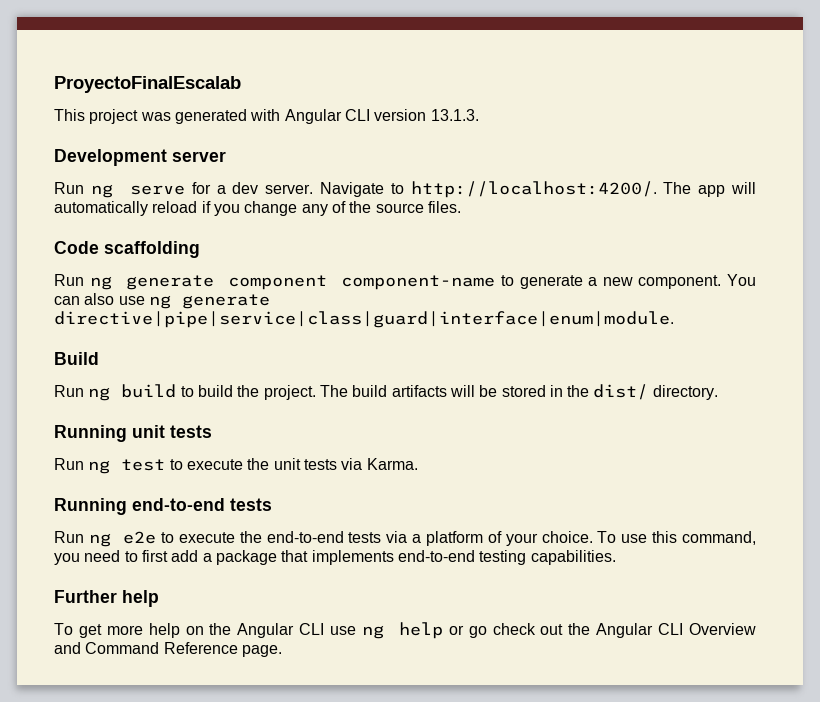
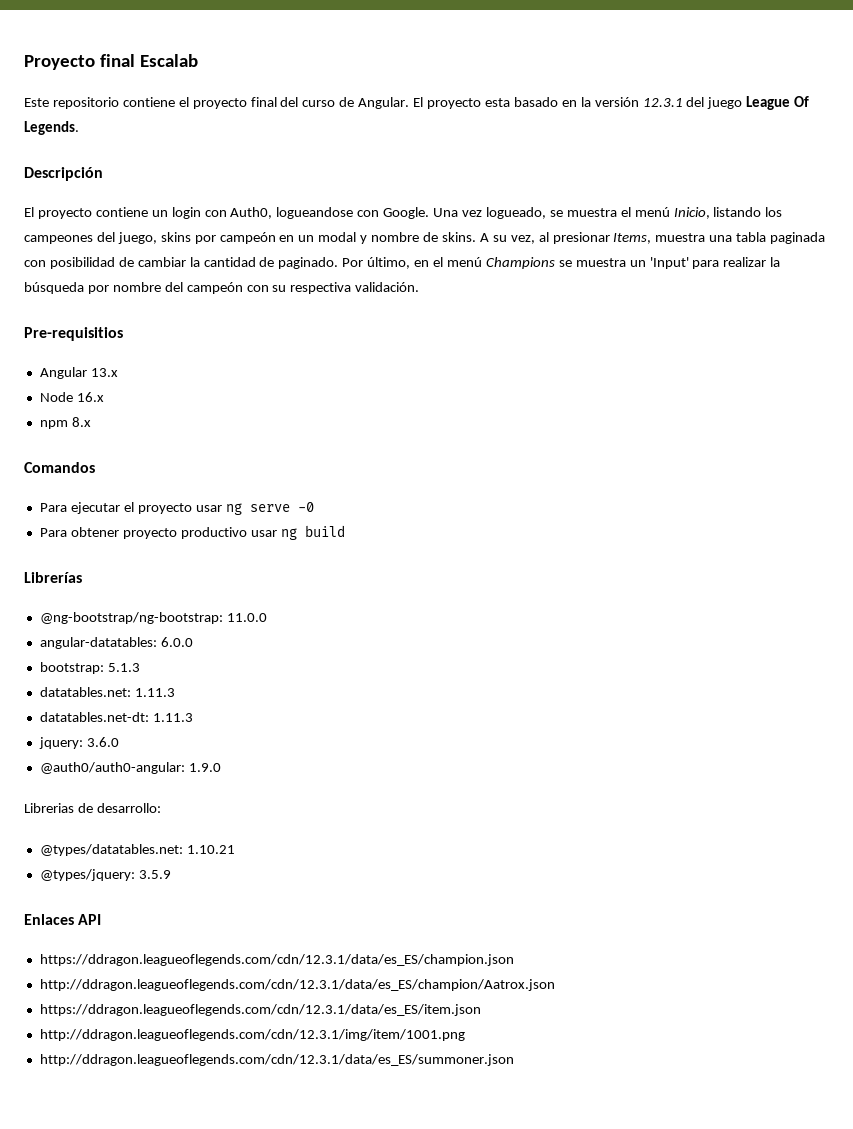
[54,76,241,93] [54,109,479,124] [54,149,226,166] [54,181,757,198] [54,201,461,216] [54,241,200,258] [54,274,757,290] [54,293,270,309] [54,311,674,328] [54,352,99,365] [54,384,718,401] [54,425,212,442] [54,458,418,474] [54,498,272,515] [54,531,756,547] [54,550,616,565] [54,590,159,607] [54,622,756,639] [54,642,282,657] ProyectoFinalEscalab // This project was generated with Angular CLI version 13.1.3. // Development server // Run ng serve for a dev server. Navigate to http://localhost:4200/. The app will automatically reload if you change any of the source files. // Code scaffolding // Run ng generate component component-name to generate a new component. You can also use ng generate directive|pipe|service|class|guard|interface|enum|module. // Build // Run ng build to build the project. The build artifacts will be stored in the dist/ directory. // Running unit tests // Run ng test to execute the unit tests via Karma. // Running end-to-end tests // Run ng e2e to execute the end-to-end tests via a platform of your choice. To use this command, you need to first add a package that implements end-to-end testing capabilities. // Further help // To get more help on the Angular CLI use ng help or go check out the Angular CLI Overview and Command Reference page. -> [24,54,198,70] [24,96,810,110] [24,121,79,135] [24,167,103,181] [24,207,783,219] [24,232,826,244] [24,257,781,269] [24,282,420,294] [24,327,123,341] [39,367,118,379] [39,392,104,402] [39,417,91,429] [24,462,95,473] [39,502,314,515] [39,525,345,540] [24,572,82,583] [39,612,267,624] [39,637,193,649] [39,662,140,674] [39,687,175,697] [39,712,193,722] [38,737,119,749] [39,762,221,774] [24,803,161,813] [39,844,235,856] [39,869,171,881] [24,914,102,925] [39,954,514,966] [39,979,555,991] [39,1004,481,1016] [39,1029,465,1041] [39,1054,514,1066] Proyecto final Escalab // Este repositorio contiene el proyecto final del curso de Angular. El proyecto esta basado en la versión 12.3.1 del juego League Of Legends. // Descripción // El proyecto contiene un login con Auth0, logueandose con Google. Una vez logueado, se muestra el menú Inicio, listando los campeones del juego, skins por campeón en un modal y nombre de skins. A su vez, al presionar Items, muestra una tabla paginada con posibilidad de cambiar la cantidad de paginado. Por último, en el menú Champions se muestra un 'Input' para realizar la búsqueda por nombre del campeón con su respectiva validación. // Pre-requisitios // Angular 13.x // Node 16.x // npm 8.x // Comandos // Para ejecutar el proyecto usar ng serve -0 // Para obtener proyecto productivo usar ng build // Librerías // @ng-bootstrap/ng-bootstrap: 11.0.0 // angular-datatables: 6.0.0 // bootstrap: 5.1.3 // datatables.net: 1.11.3 // datatables.net-dt: 1.11.3 // jquery: 3.6.0 // @auth0/auth0-angular: 1.9.0 // Librerias de desarrollo: // @types/datatables.net: 1.10.21 // @types/jquery: 3.5.9 // Enlaces API // https://ddragon.leagueoflegends.com/cdn/12.3.1/data/es_ES/champion.json // http://ddragon.leagueoflegends.com/cdn/12.3.1/data/es_ES/champion/Aatrox.json // https://ddragon.leagueoflegends.com/cdn/12.3.1/data/es_ES/item.json // http://ddragon.leagueoflegends.com/cdn/12.3.1/img/item/1001.png // http://ddragon.leagueoflegends.com/cdn/12.3.1/data/es_ES/summoner.json

